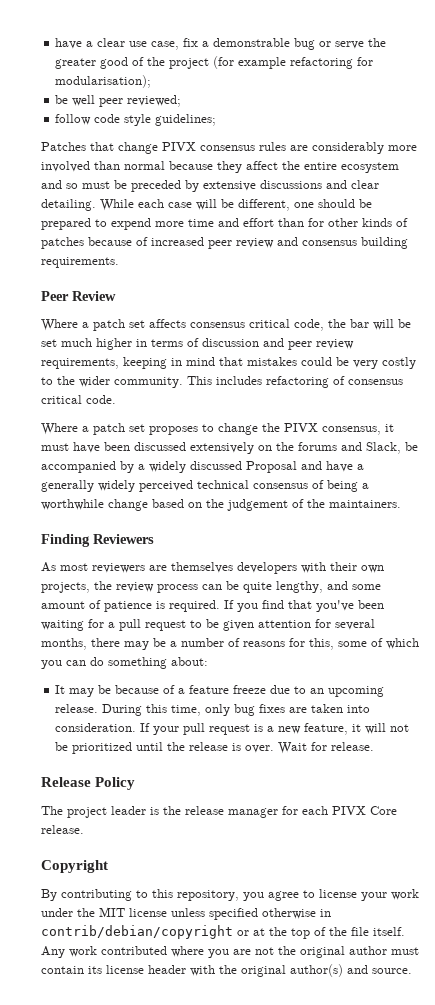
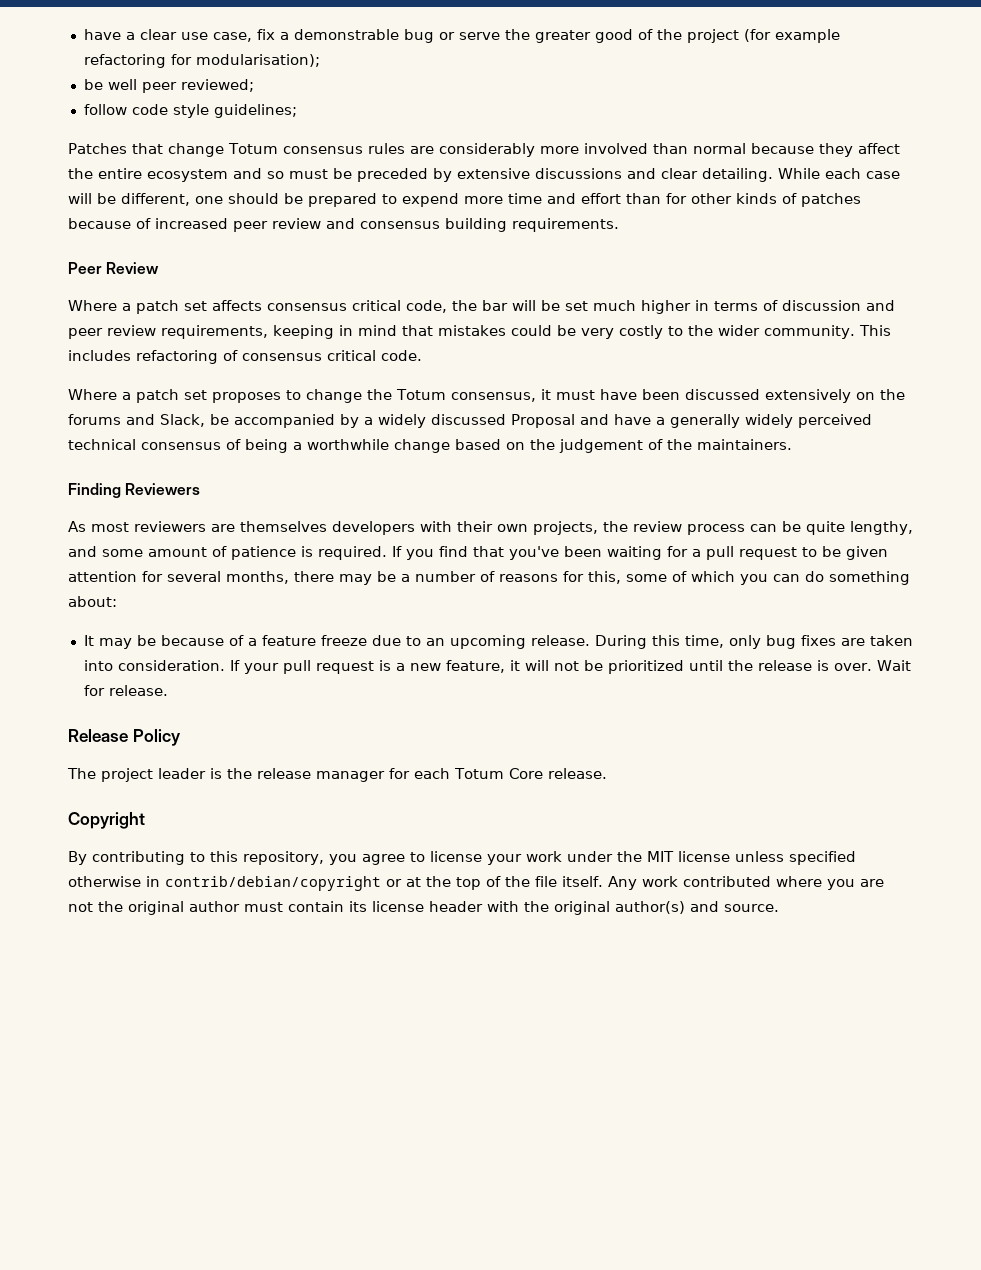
[162,142,196,151] PIVX -> [228,143,278,154] Totum
[284,423,318,432] PIVX -> [396,389,446,400] Totum
[332,806,366,815] PIVX -> [454,768,504,779] Totum

